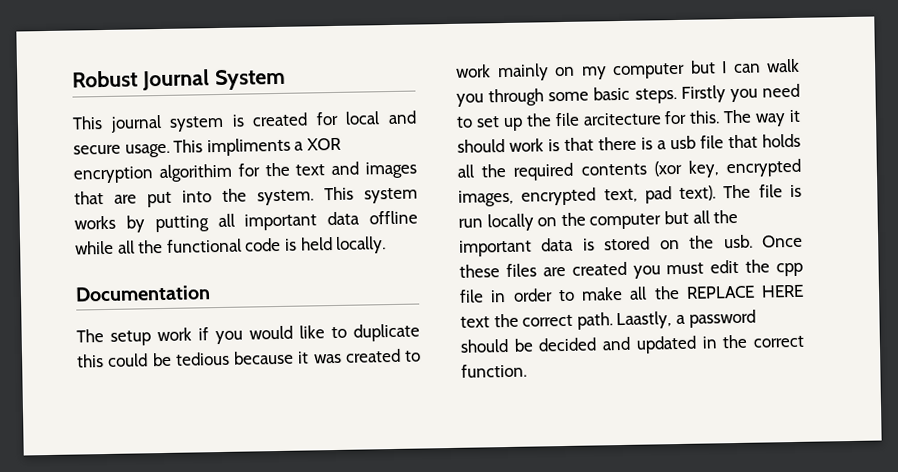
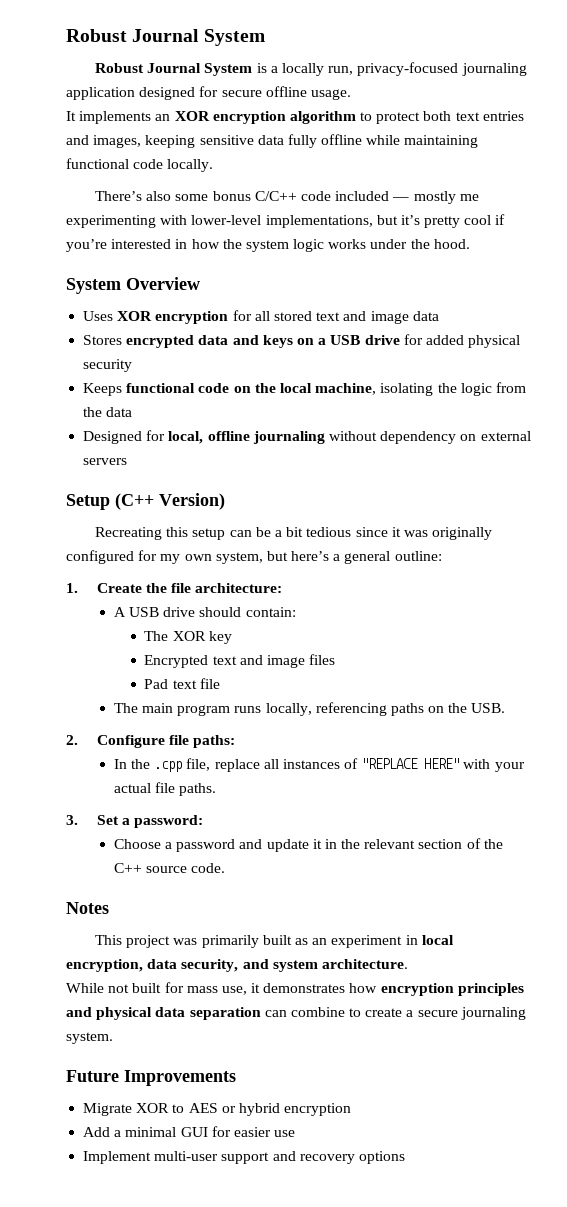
[72,110,417,133] [73,137,341,158] [73,161,417,184] [74,186,418,208] [74,210,418,233] [75,236,387,255] [75,285,211,302] [76,323,420,346] [77,348,421,368] [456,58,800,82] [456,83,800,107] [456,109,801,132] [457,133,801,153] [457,158,802,181] [458,184,802,207] [458,209,739,232] [459,234,803,257] [459,259,803,279] [459,284,804,303] [460,309,756,330] [460,334,804,354] [461,363,527,378] This journal system is created for local and secure usage. This impliments a XOR encryption algorithim for the text and images that are put into the system. This system works by putting all important data offline while all the functional code is held locally. // Documentation // The setup work if you would like to duplicate this could be tedious because it was created to work mainly on my computer but I can walk you through some basic steps. Firstly you need to set up the file arcitecture for this. The way it should work is that there is a usb file that holds all the required contents (xor key, encrypted images, encrypted text, pad text). The file is run locally on the computer but all the important data is stored on the usb. Once these files are created you must edit the cpp file in order to make all the REPLACE HERE text the correct path. Laastly, a password should be decided and updated in the correct function. -> [95,62,527,76] [66,86,351,100] [66,111,524,124] [66,134,479,148] [66,158,214,172] [95,191,479,204] [66,214,506,228] [66,239,470,252] [66,277,200,294] [83,310,439,324] [83,334,521,348] [83,359,133,372] [83,382,526,396] [83,407,133,417] [83,430,531,444] [83,458,128,465] [66,493,225,510] [95,527,493,540] [66,550,442,564] [66,583,283,593] [113,607,296,617] [144,631,232,644] [144,654,336,668] [144,678,220,689] [113,702,506,716] [66,735,236,748] [113,758,525,772] [113,782,217,796] [66,815,204,828] [113,838,503,852] [113,863,226,873] [66,902,109,914] [95,935,454,948] [66,959,408,972] [66,982,524,996] [66,1007,526,1020] [66,1032,113,1044] [66,1070,236,1086] [83,1103,352,1116] [83,1126,296,1137] [83,1151,405,1164] Robust Journal System is a locally run, privacy-focused journaling application designed for secure offline usage. // It implements an XOR encryption algorithm to protect both text entries and images, keeping sensitive data fully offline while maintaining functional code locally. // There’s also some bonus C/C++ code included — mostly me experimenting with lower-level implementations, but it’s pretty cool if you’re interested in how the system logic works under the hood. // System Overview // Uses XOR encryption for all stored text and image data // Stores encrypted data and keys on a USB drive for added physical security // Keeps functional code on the local machine, isolating the logic from the data // Designed for local, offline journaling without dependency on external servers // Setup (C++ Version) // Recreating this setup can be a bit tedious since it was originally configured for my own system, but here’s a general outline: // 1. Create the file architecture: // A USB drive should contain: // The XOR key // Encrypted text and image files // Pad text file // The main program runs locally, referencing paths on the USB. // 2. Configure file paths: // In the .cpp file, replace all instances of "REPLACE HERE" with your actual file paths. // 3. Set a password: // Choose a password and update it in the relevant section of the C++ source code. // Notes // This project was primarily built as an experiment in local encryption, data security, and system architecture. // While not built for mass use, it demonstrates how encryption principles and physical data separation can combine to create a secure journaling system. // Future Improvements // Migrate XOR to AES or hybrid encryption // Add a minimal GUI for easier use // Implement multi-user support and recovery options

